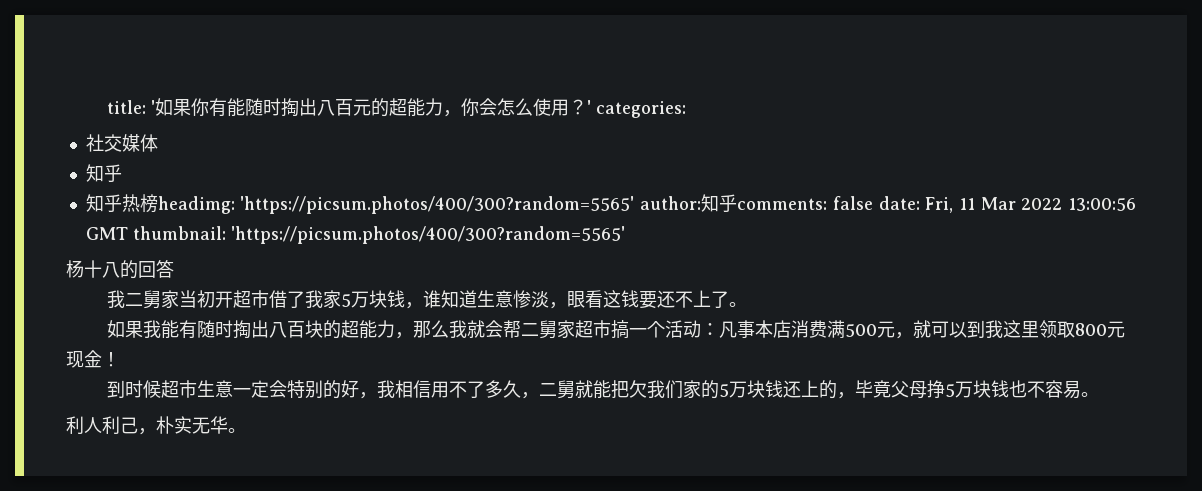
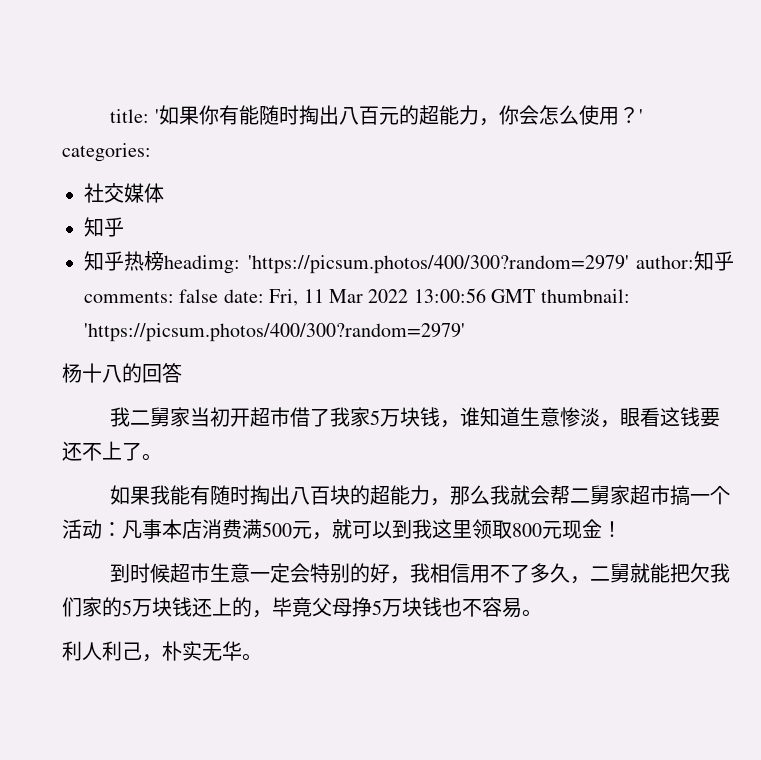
[240,196,635,214] 'https://picsum.photos/400/300?random=5565' -> [247,255,629,274] 'https://picsum.photos/400/300?random=2979'
[230,226,625,244] 'https://picsum.photos/400/300?random=5565' -> [84,323,465,342] 'https://picsum.photos/400/300?random=2979'

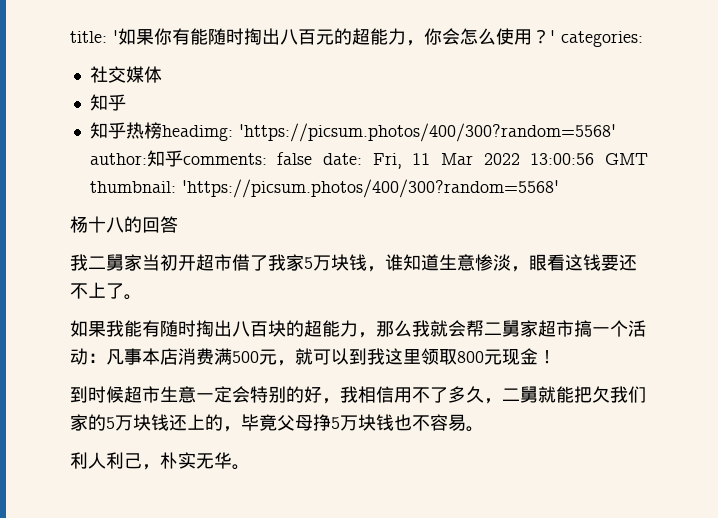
[247,255,629,274] 'https://picsum.photos/400/300?random=2979' -> [238,123,616,142] 'https://picsum.photos/400/300?random=5568'
[84,323,465,342] 'https://picsum.photos/400/300?random=2979' -> [181,179,559,198] 'https://picsum.photos/400/300?random=5568'

